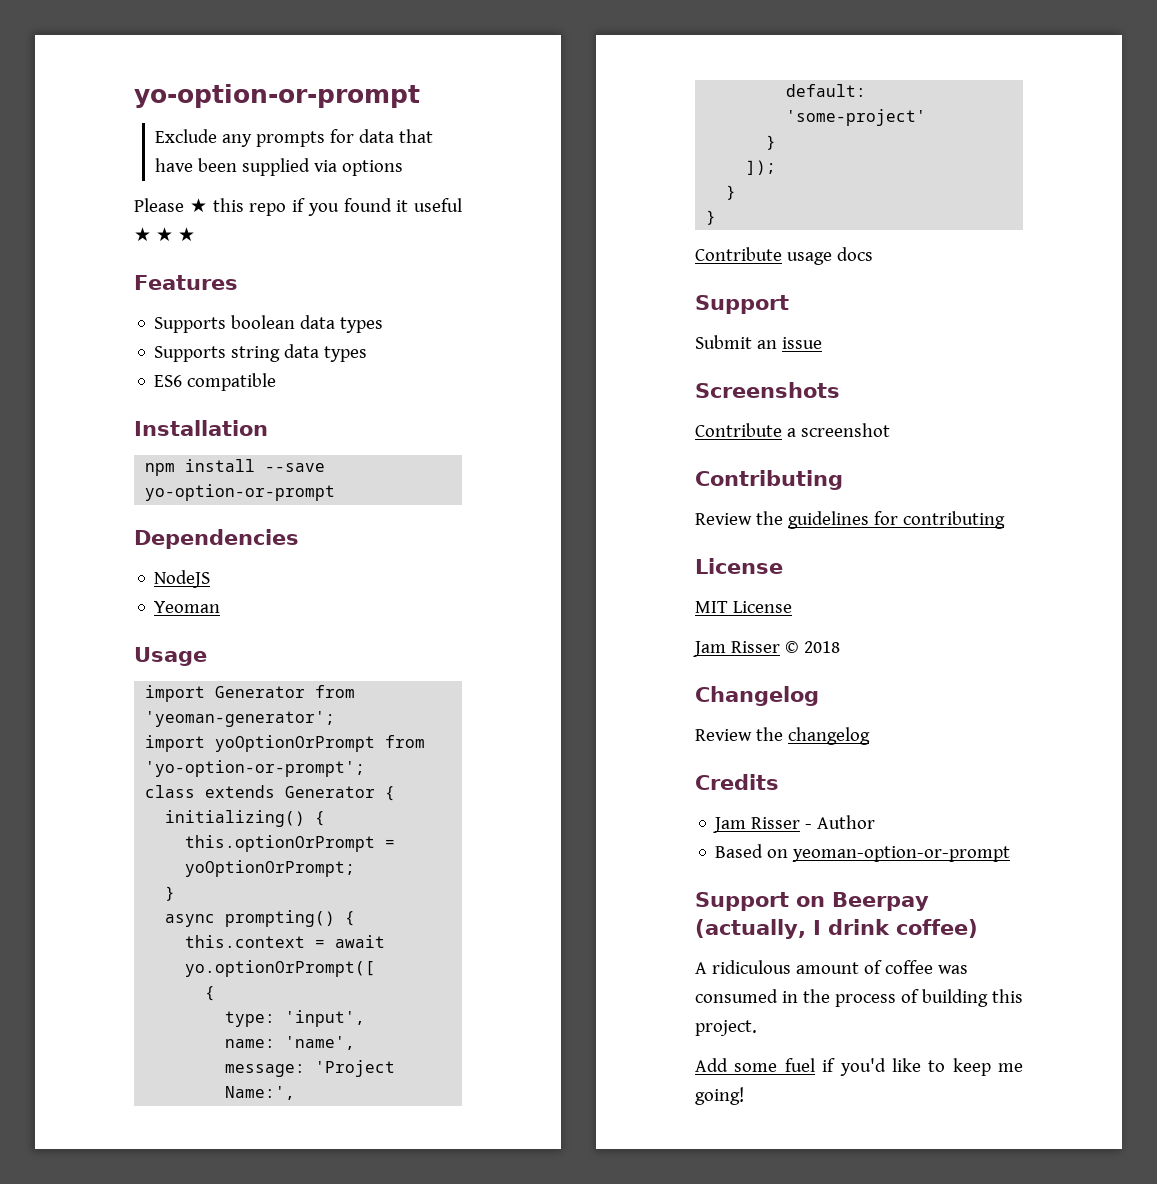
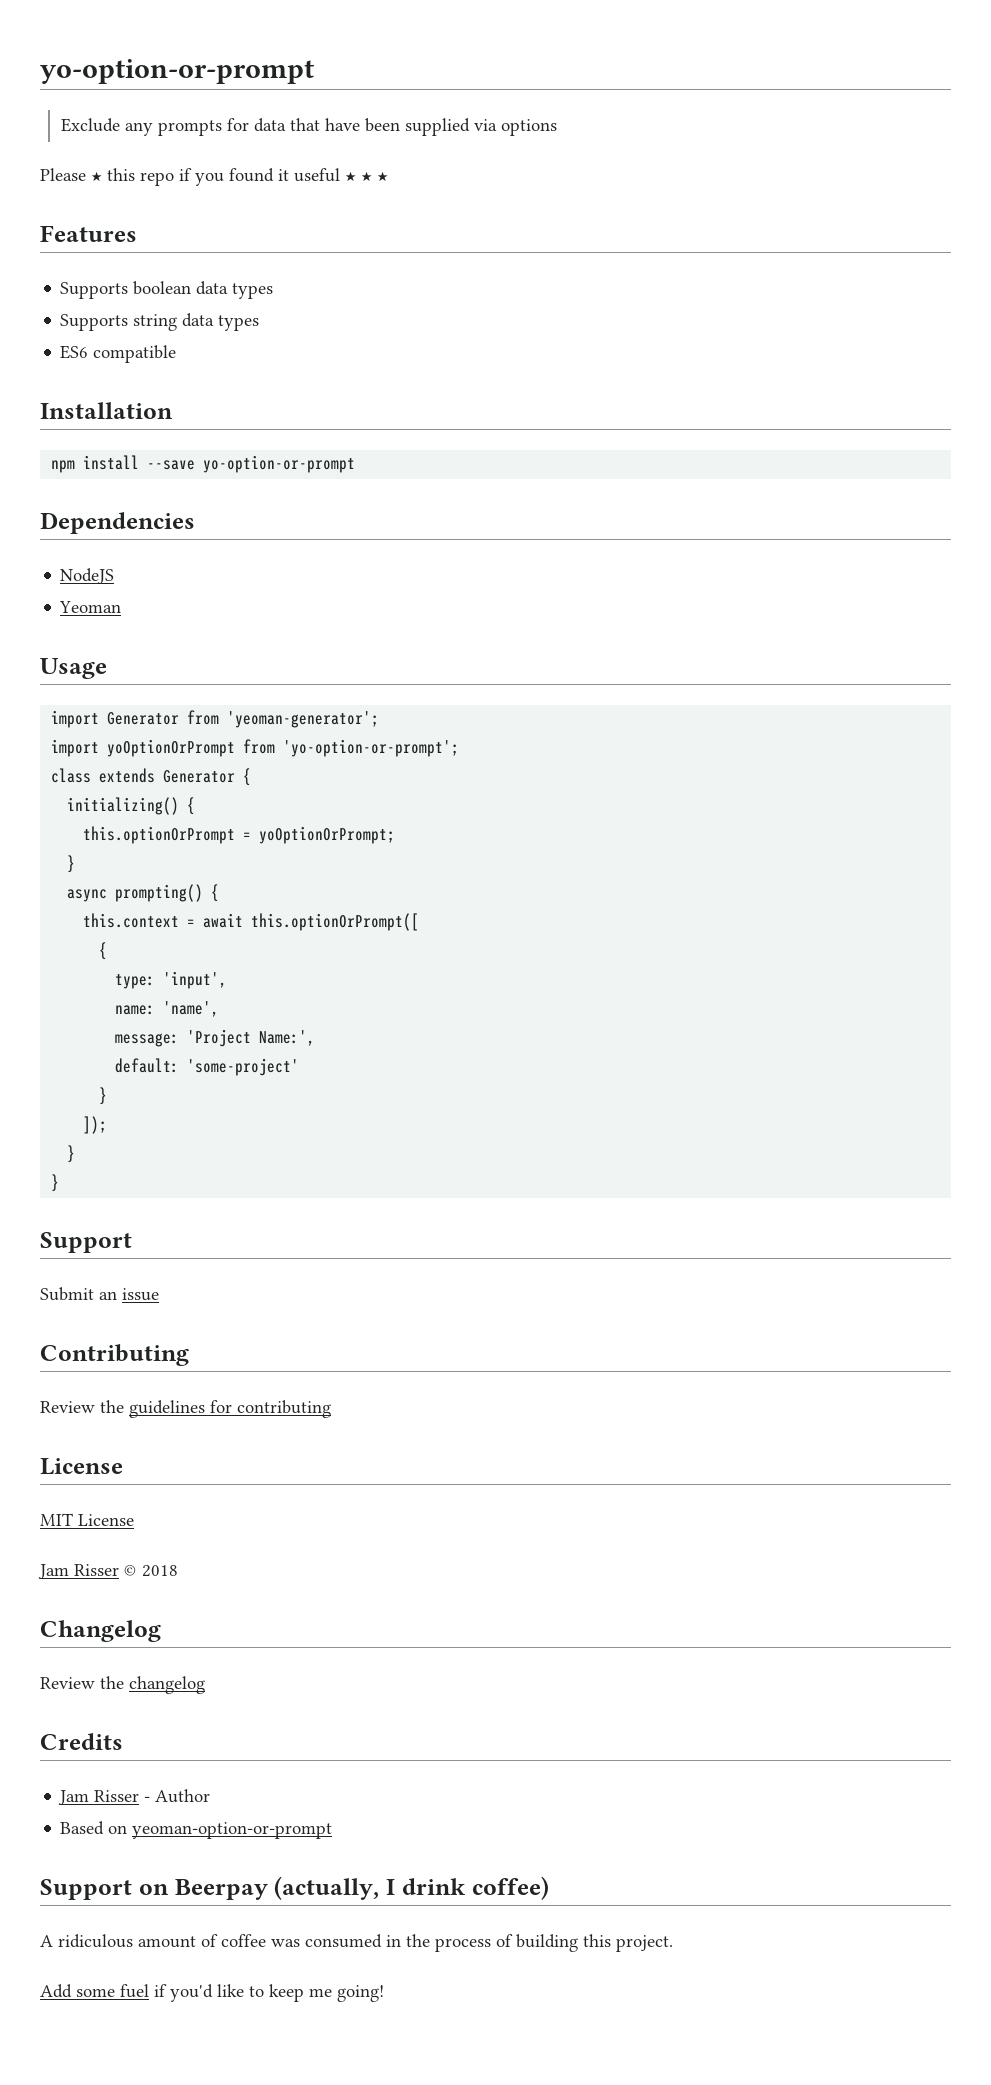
[185,960,376,977] yo.optionOrPrompt([ -> [251,913,420,931] this.optionOrPrompt([
[695,247,873,265] // Contribute usage docs -> (60, 1183) none
[695,382,840,398] [695,423,890,437] // Screenshots // Contribute a screenshot -> (159, 1294) none

